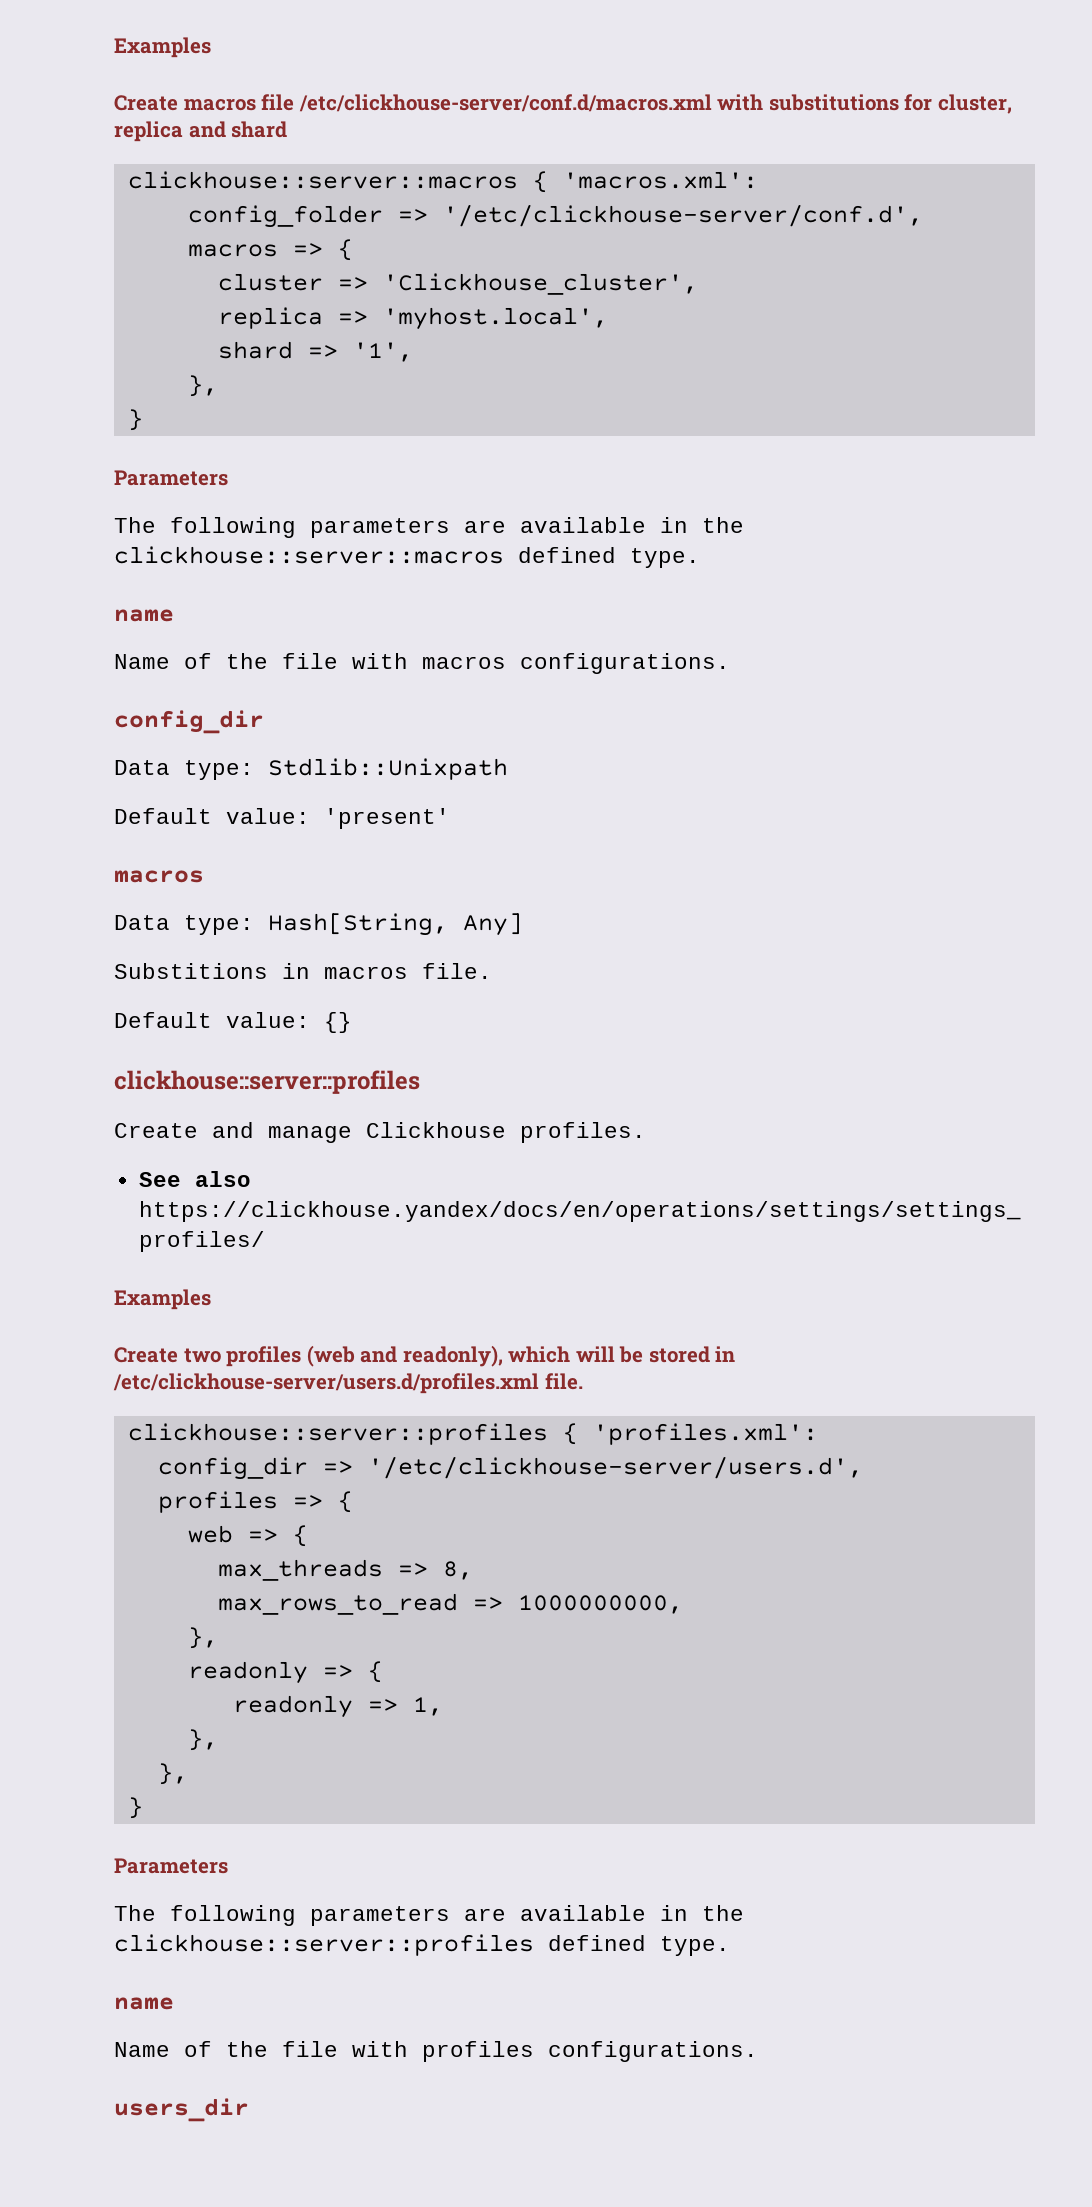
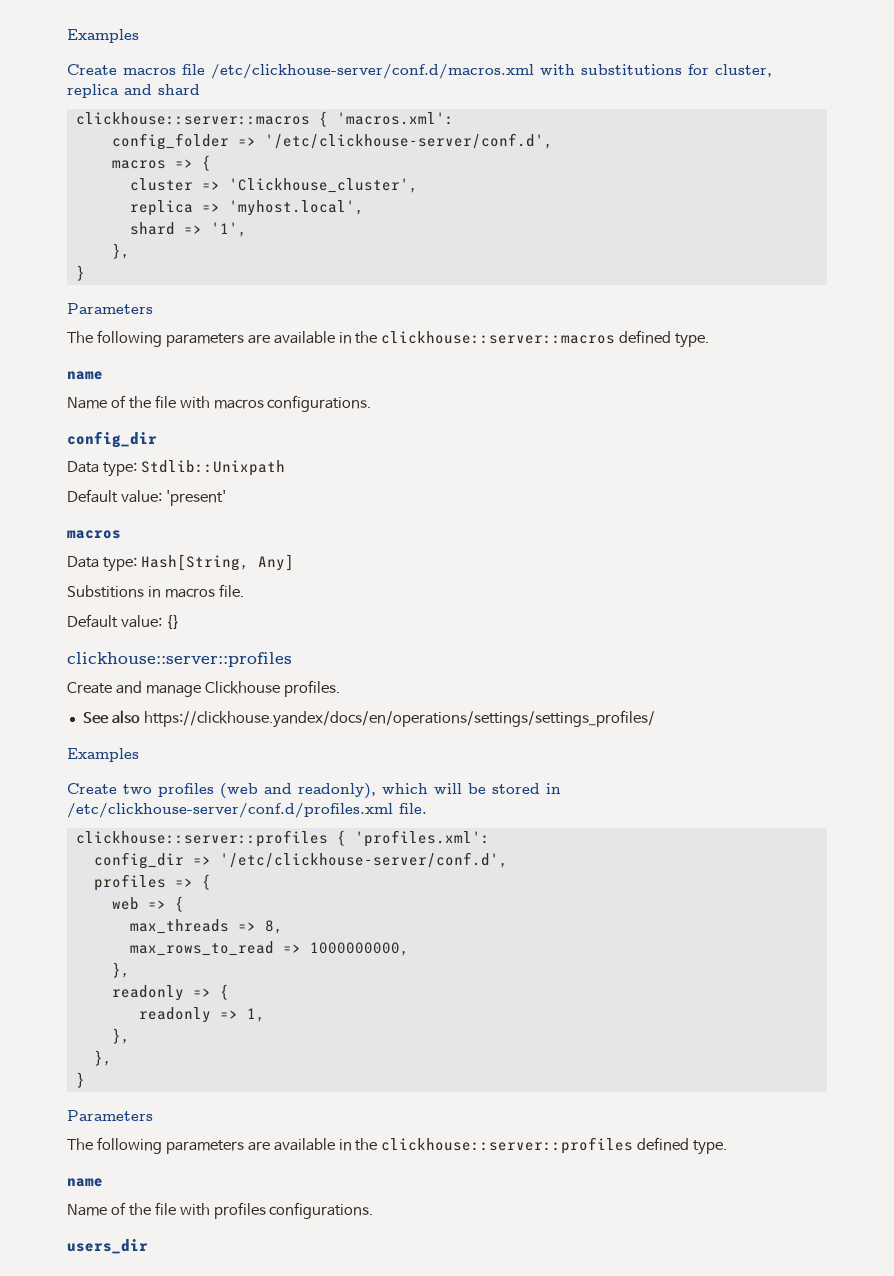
[113,1373,539,1394] /etc/clickhouse-server/users.d/profiles.xml -> [67,803,393,818] /etc/clickhouse-server/conf.d/profiles.xml
[367,1456,863,1479] '/etc/clickhouse-server/users.d', -> [219,852,508,868] '/etc/clickhouse-server/conf.d',

